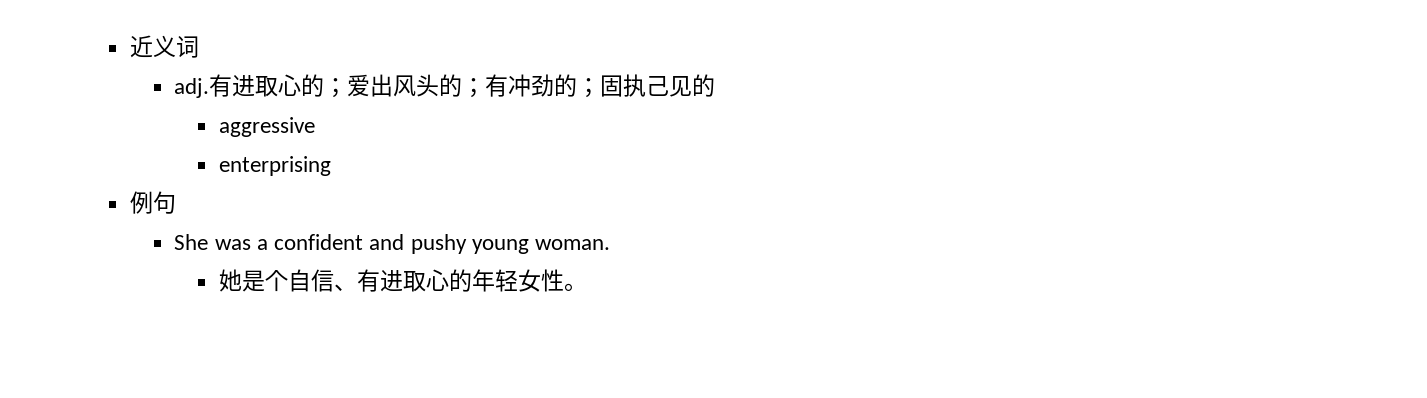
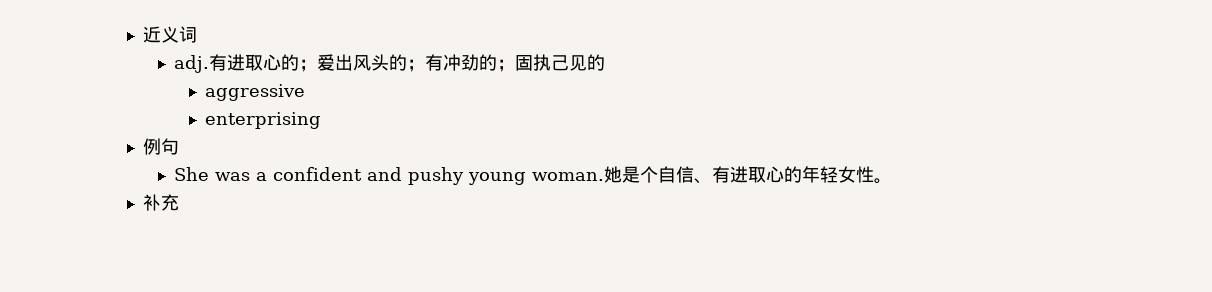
(610, 244) // -> (605, 176) none
(588, 287) none -> [142,194,179,211] // 补充

